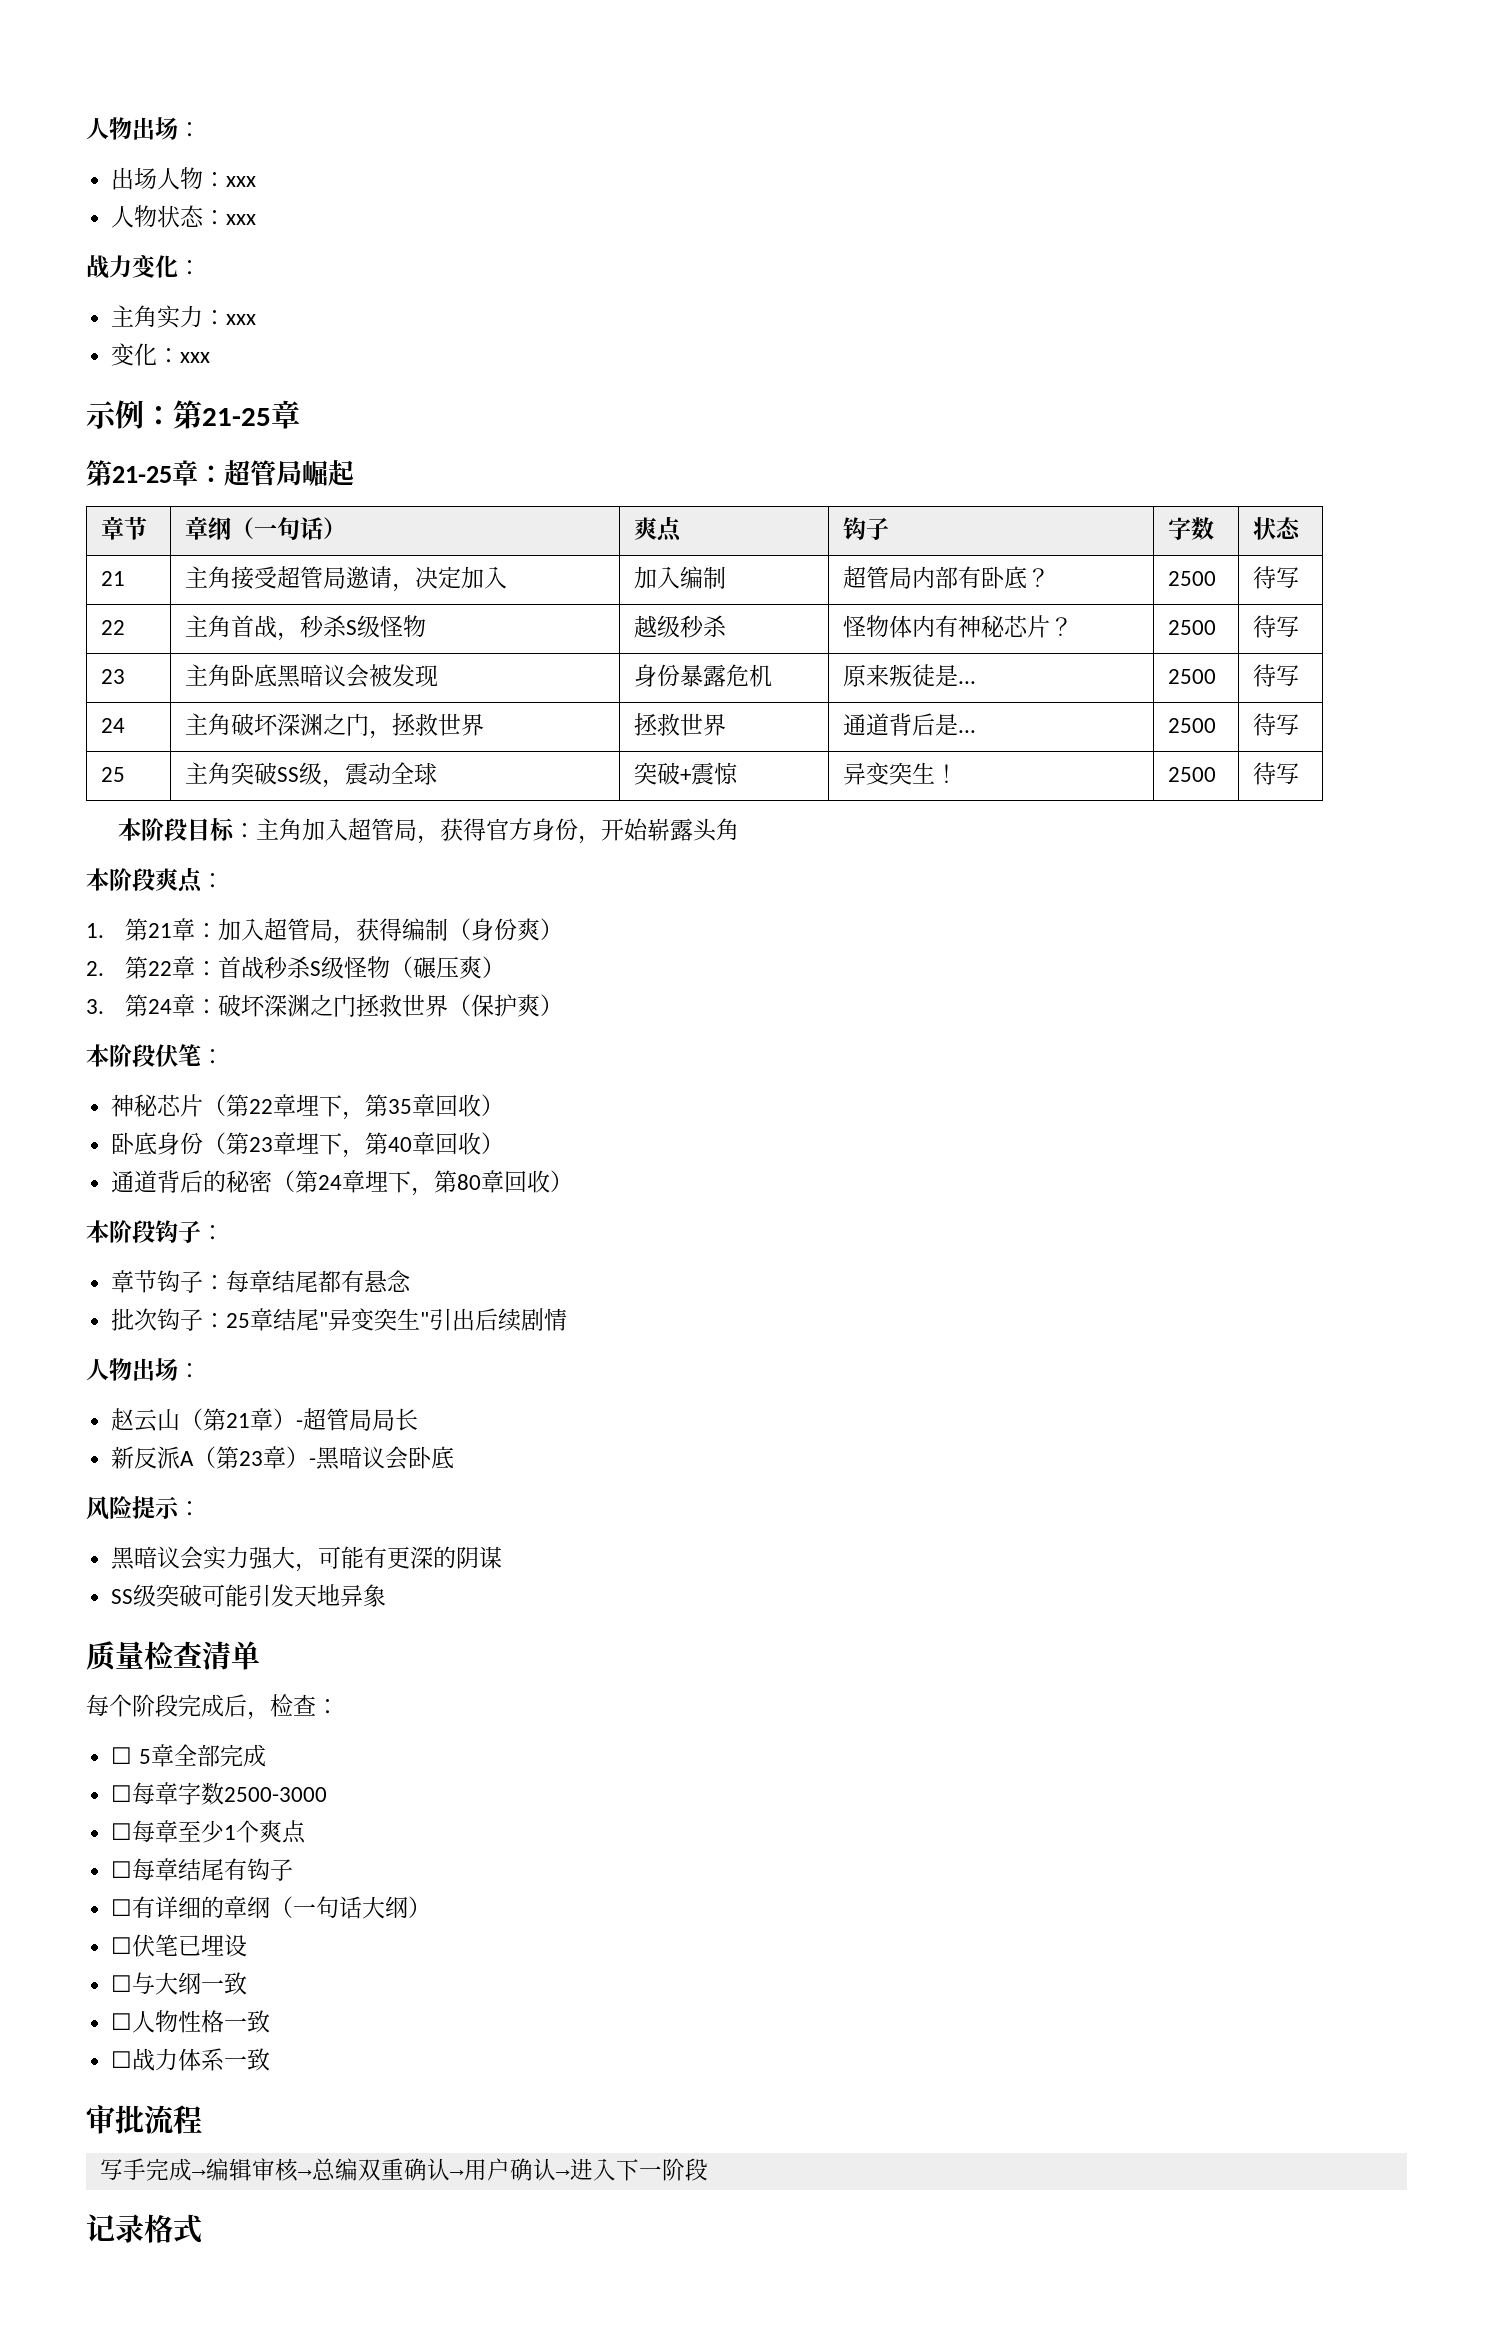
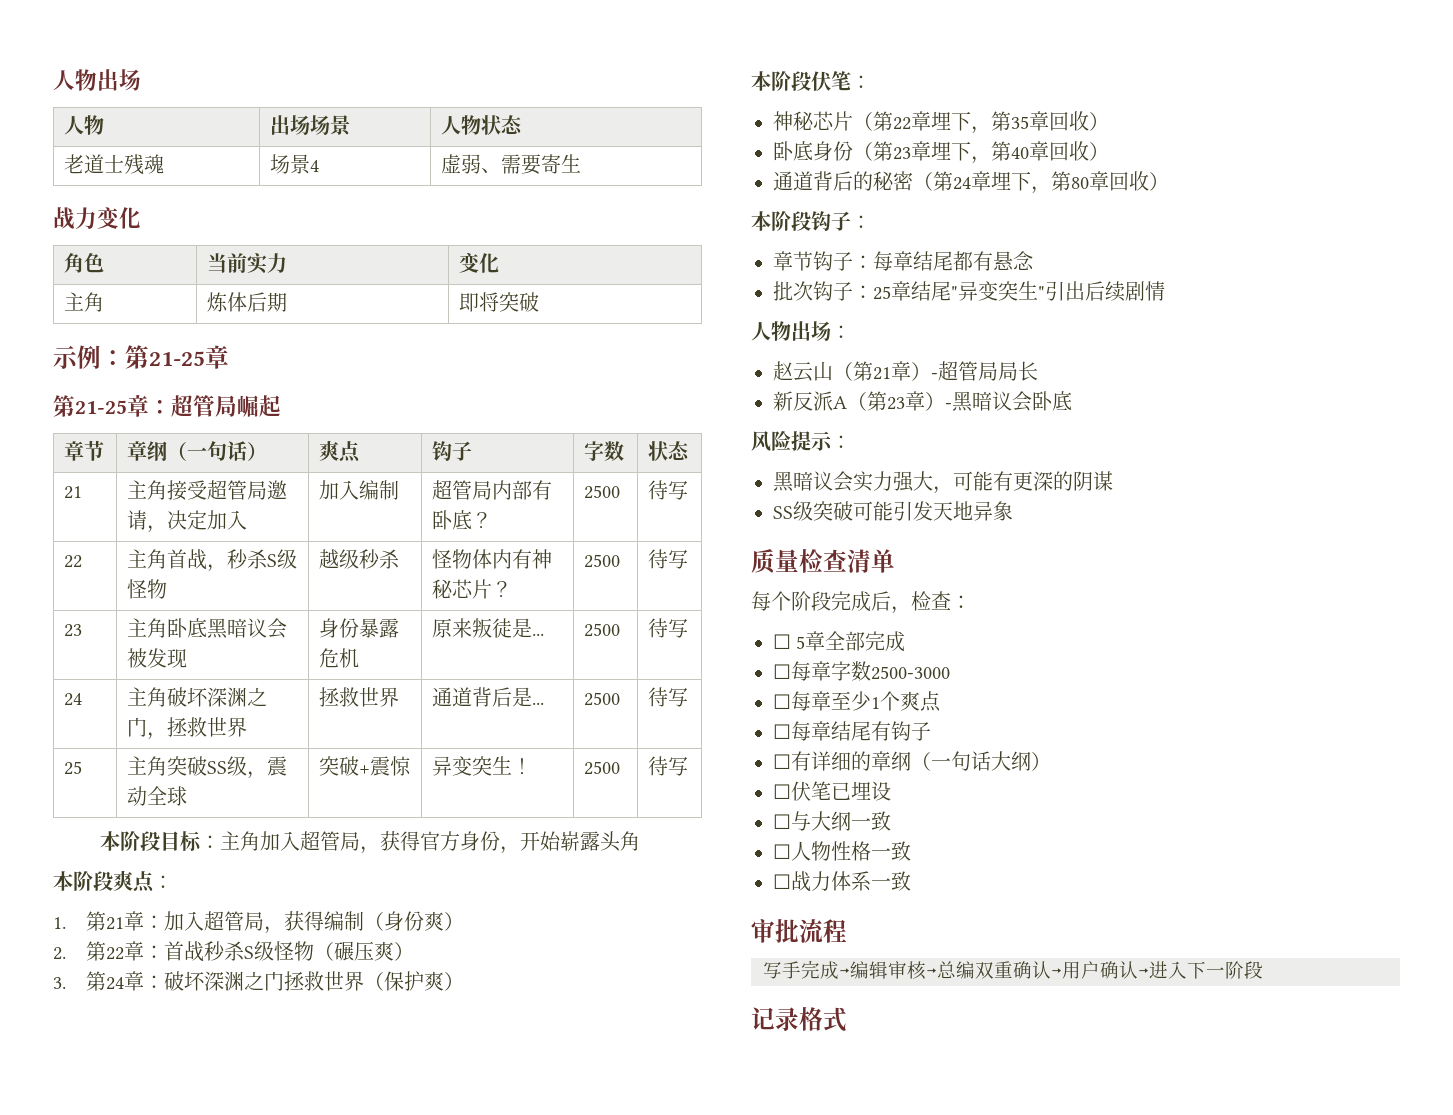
[86,117,201,140] [111,167,257,190] [111,205,257,228] [86,254,201,279] [111,305,257,329] [111,343,211,366] 人物出场： // 出场人物：xxx // 人物状态：xxx // 战力变化： // 主角实力：xxx // 变化：xxx -> [53,69,141,91] [64,115,105,135] [270,115,352,136] [441,115,524,135] [64,154,165,175] [270,154,320,174] [441,154,582,175] [53,207,141,230] [64,253,105,273] [207,253,288,274] [459,252,500,273] [64,292,105,312] [207,292,288,312] [459,292,540,312] 人物出场 // 人物 | 出场场景 | 人物状态 // 老道士残魂 | 场景4 | 虚弱、需要寄生 // 战力变化 // 角色 | 当前实力 | 变化 // 主角 | 炼体后期 | 即将突破

